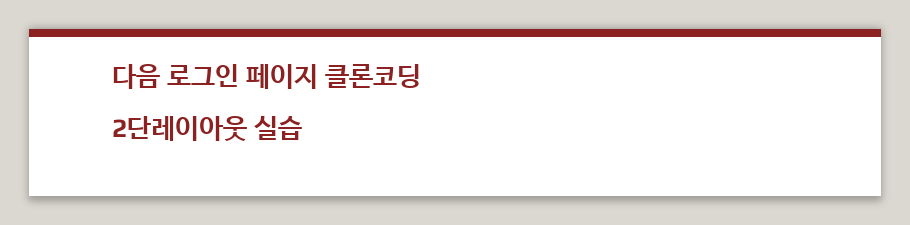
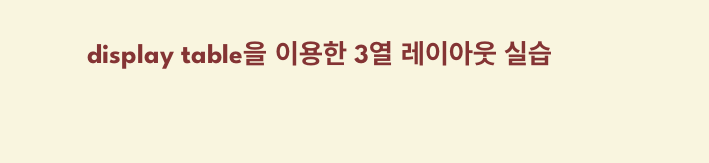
[112,64,422,89] [112,116,247,141] 다음 로그인 페이지 클론코딩 // 2단레이아웃 -> [87,41,497,69] display table을 이용한 3열 레이아웃

